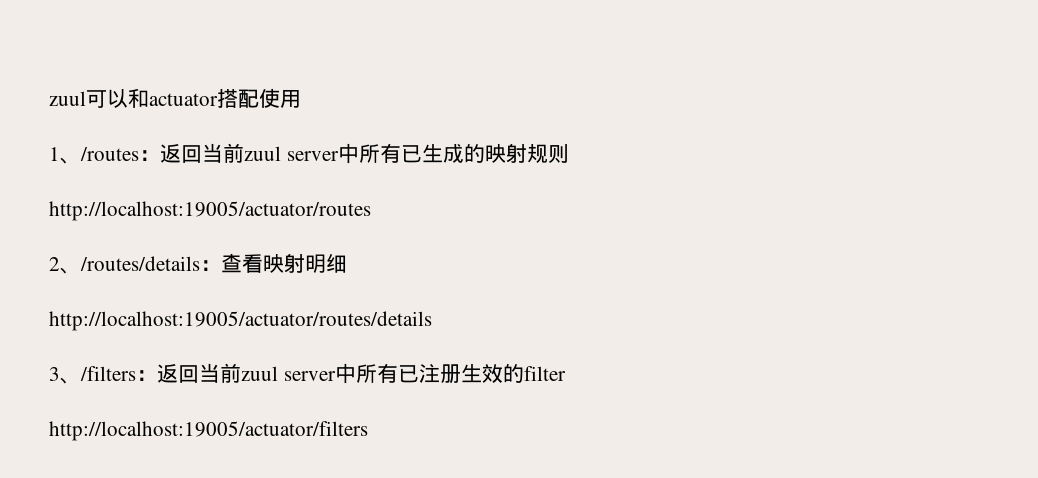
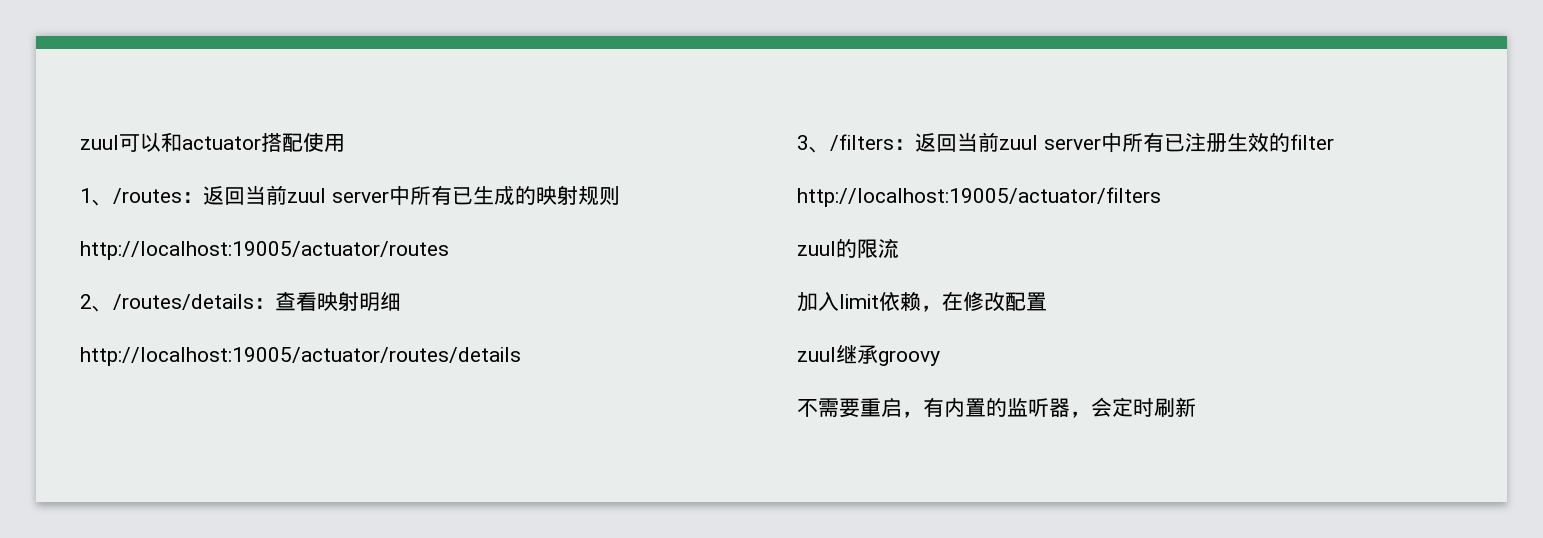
(368, 431) none -> [797,238,899,258] [797,291,1047,312] [797,345,940,366] [797,397,1196,418] // zuul的限流 // 加入limit依赖，在修改配置 // zuul继承groovy // 不需要重启，有内置的监听器，会定时刷新

